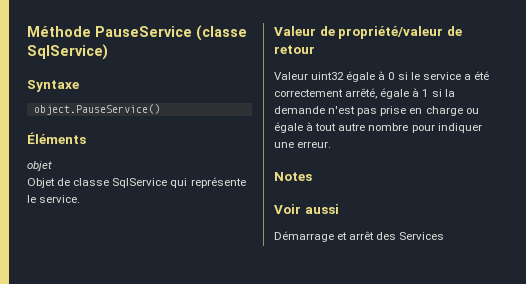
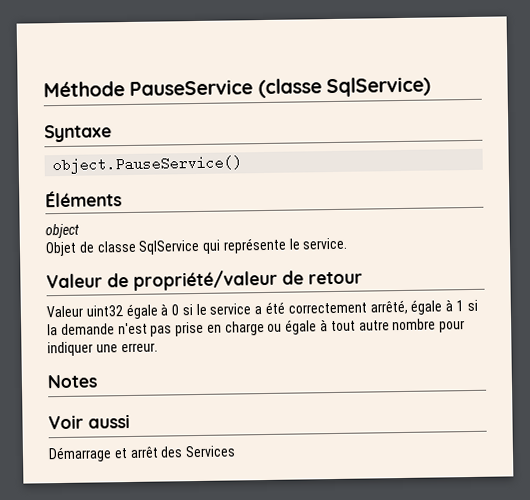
[27,161,52,171] objet -> [45,223,80,239] object

